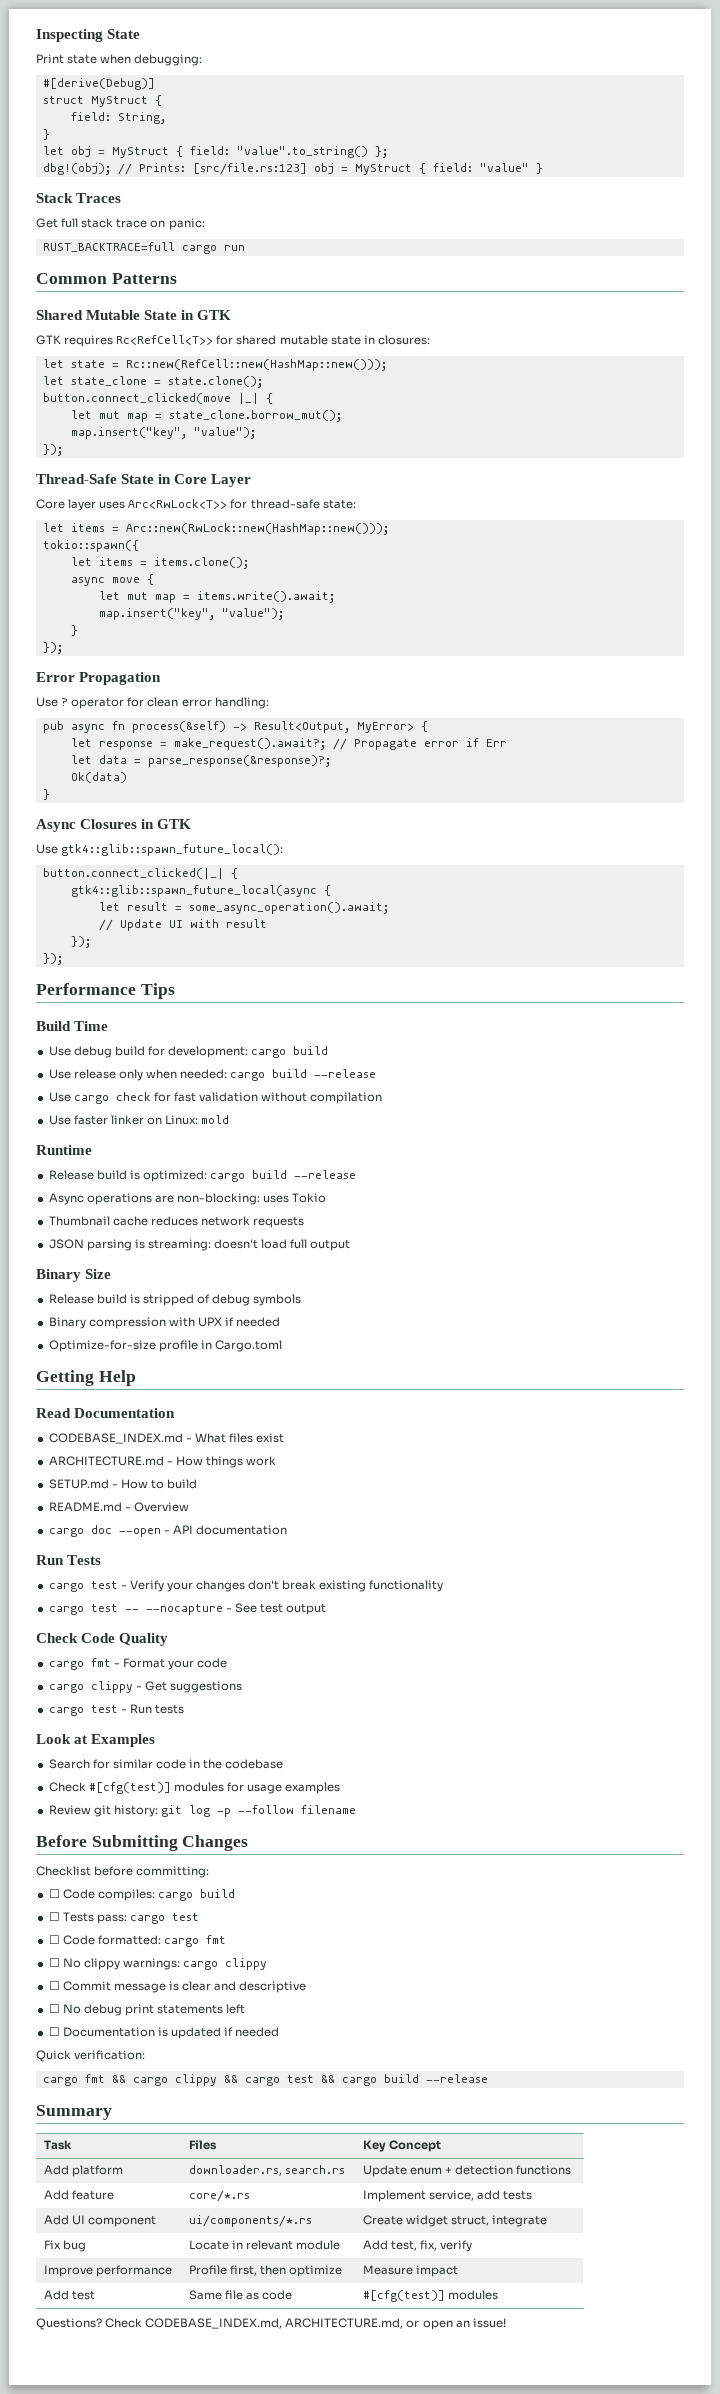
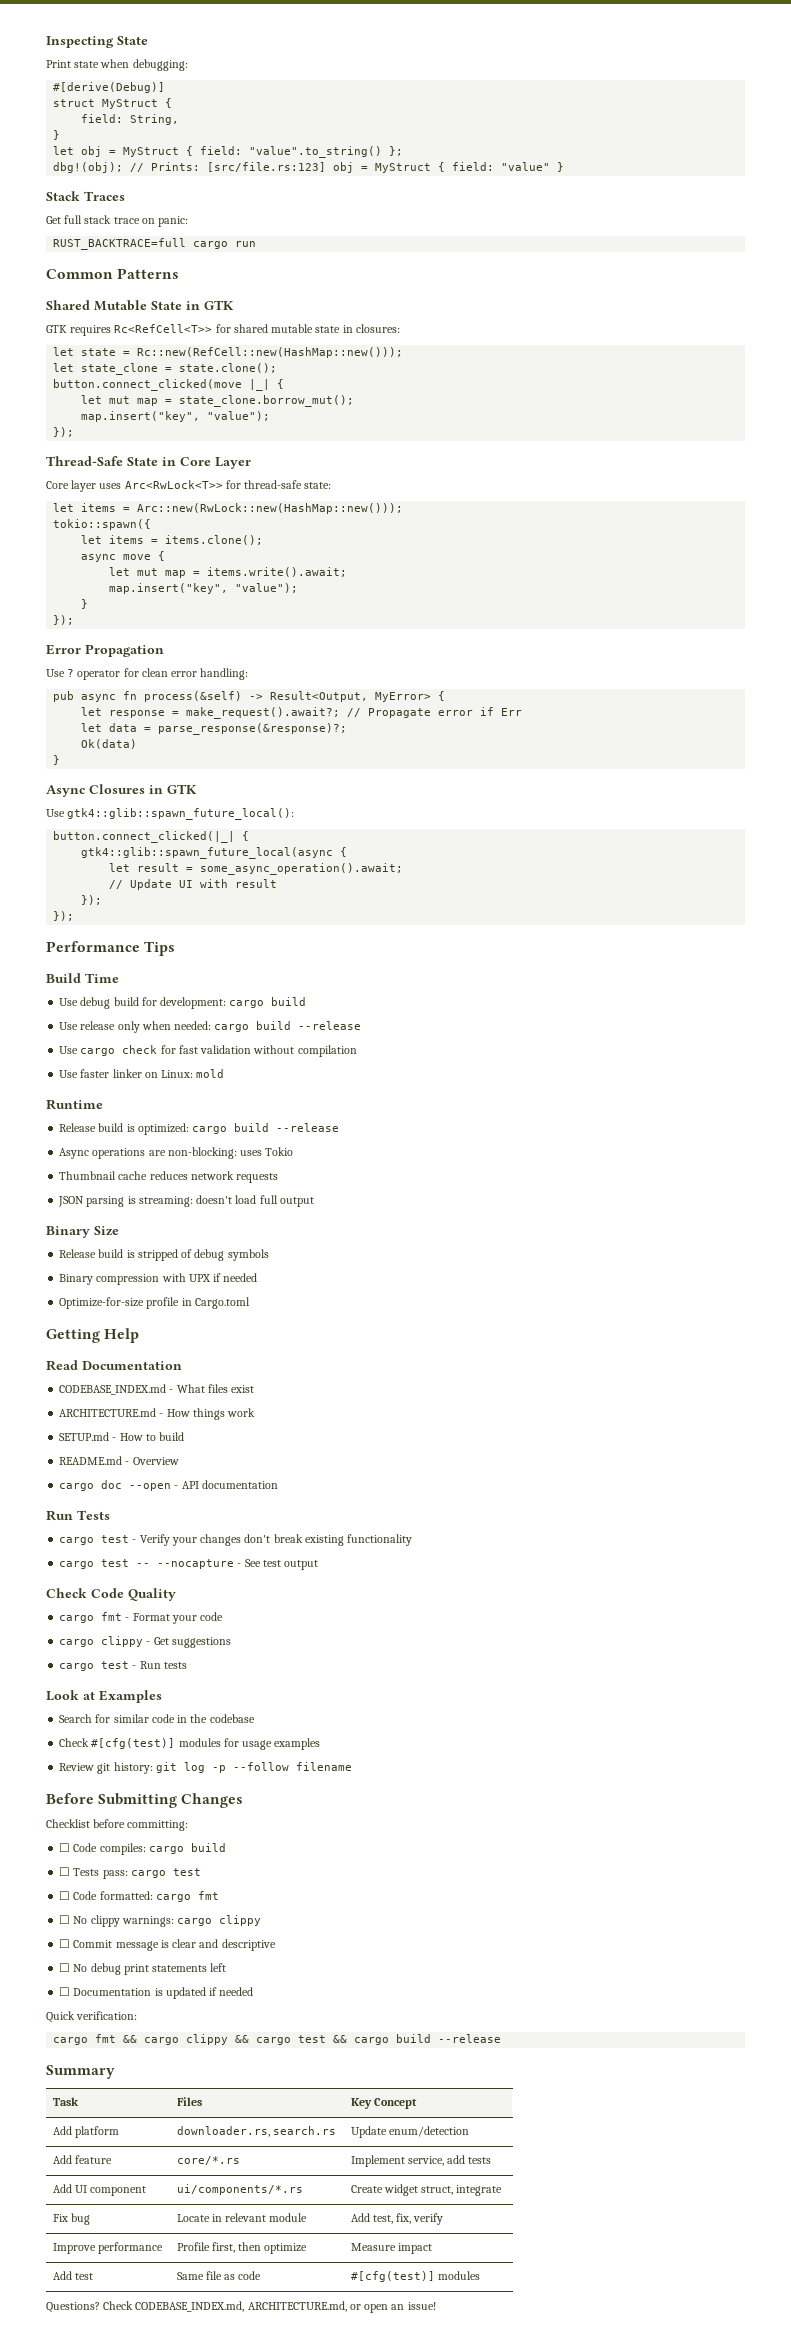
[409,2165,572,2175] enum + detection functions -> [388,2126,469,2137] enum/detection

